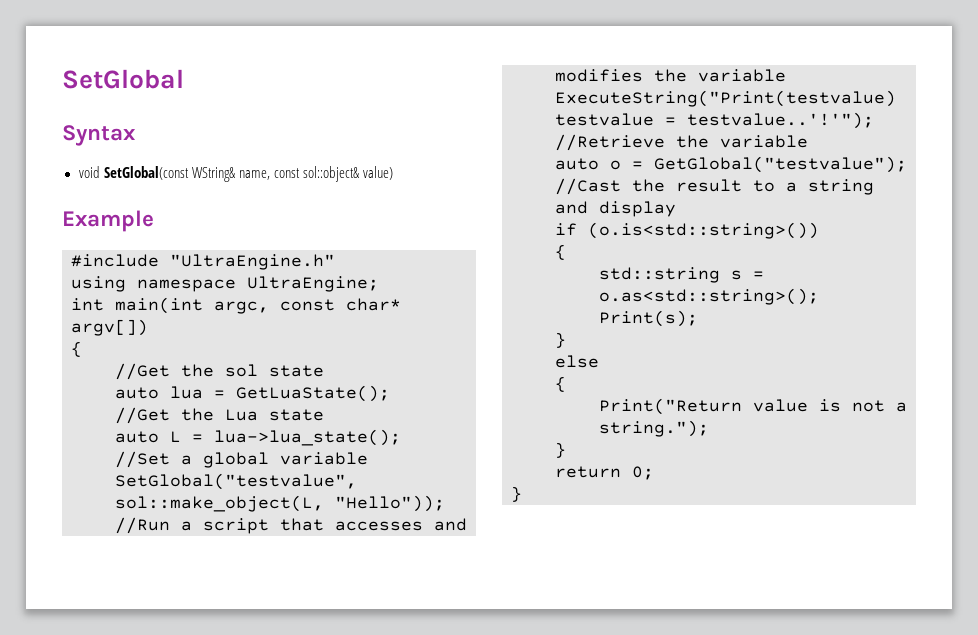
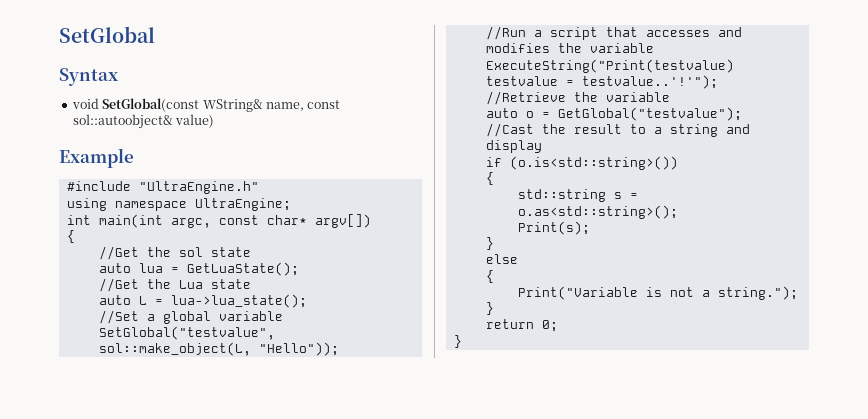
[302,166,360,182] sol::object& -> [72,114,173,129] sol::autoobject&
[599,398,808,415] Print("Return value -> [517,286,638,300] Print("Variable

